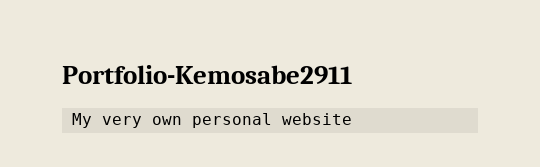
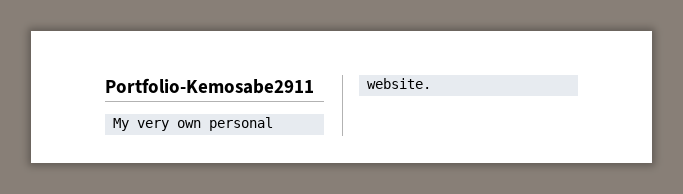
[282,113,353,125] website -> [367,78,432,89] website.

